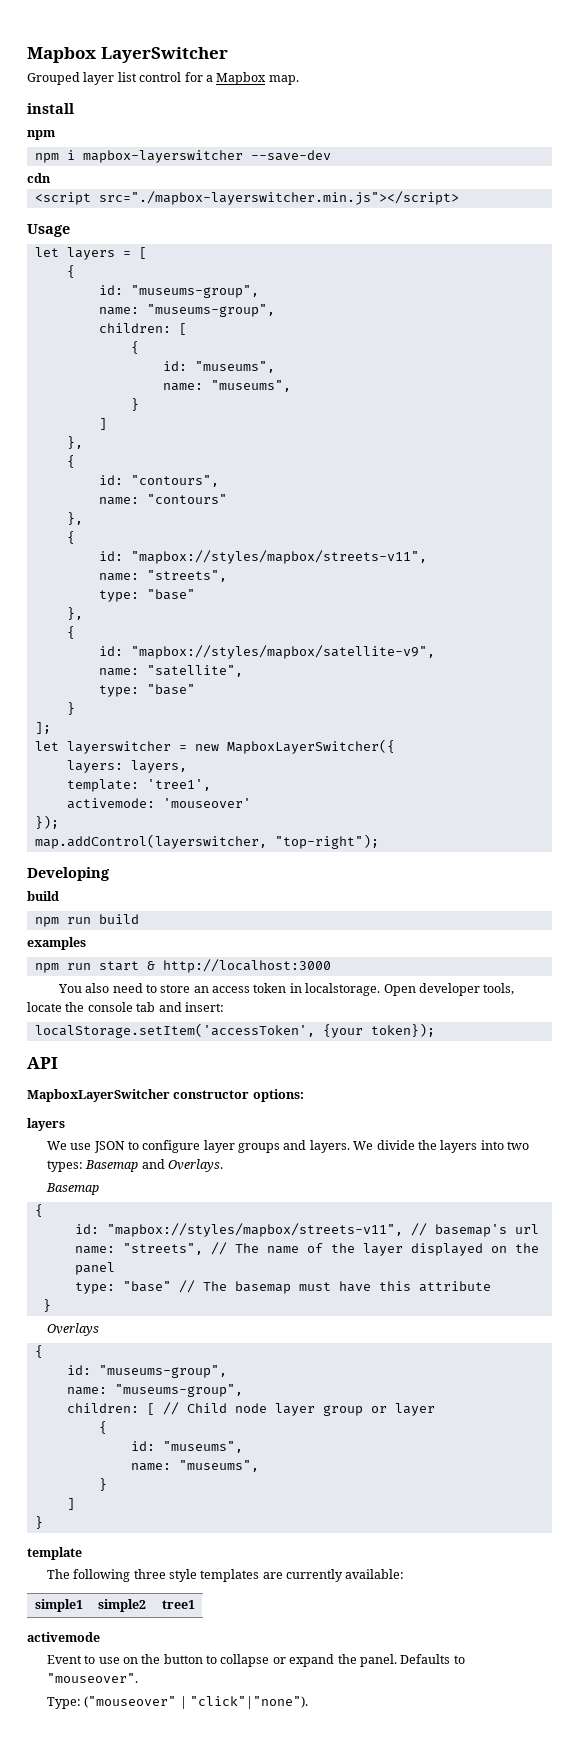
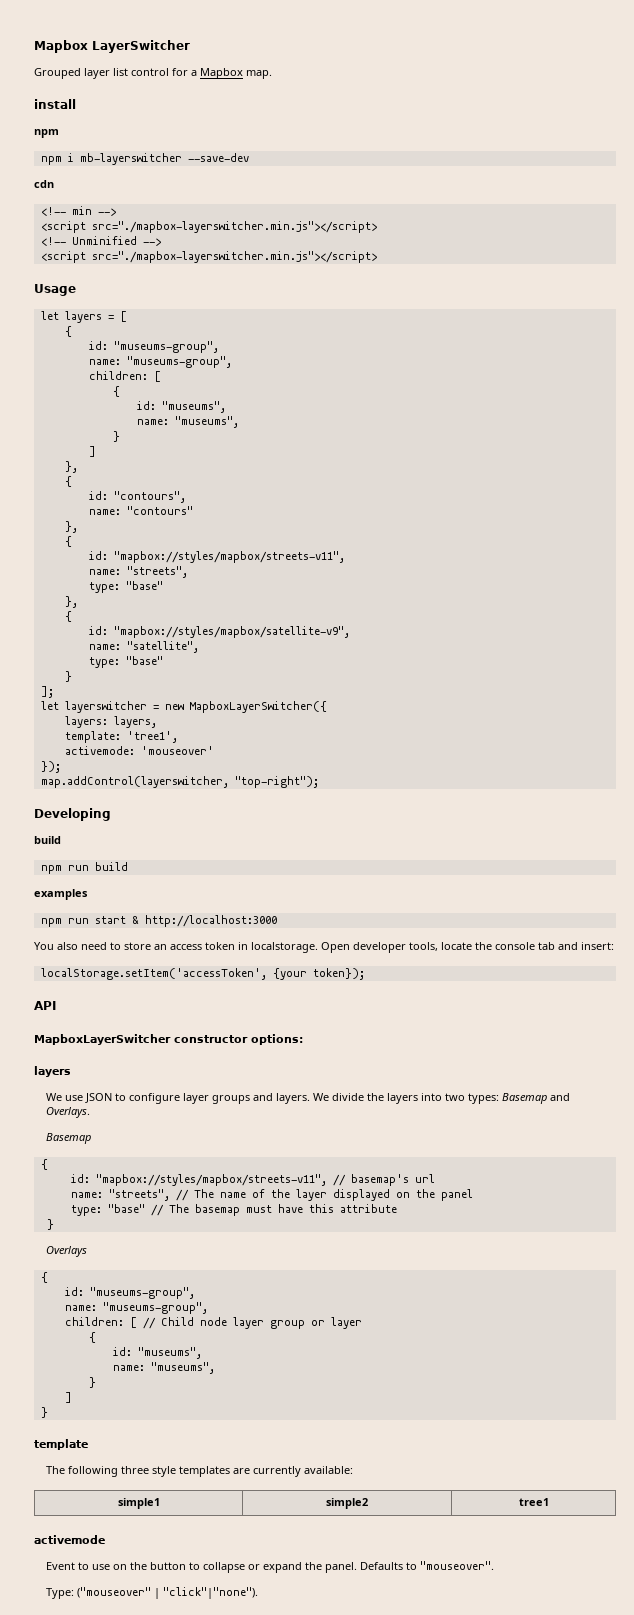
[82,150,243,163] mapbox-layerswitcher -> [79,153,182,165] mb-layerswitcher
(51, 178) none -> [40,206,116,216] [40,221,377,233] [40,236,161,246] // <!-- min --> // <script src="./mapbox-layerswitcher.min.js"></script> // <!-- Unminified -->

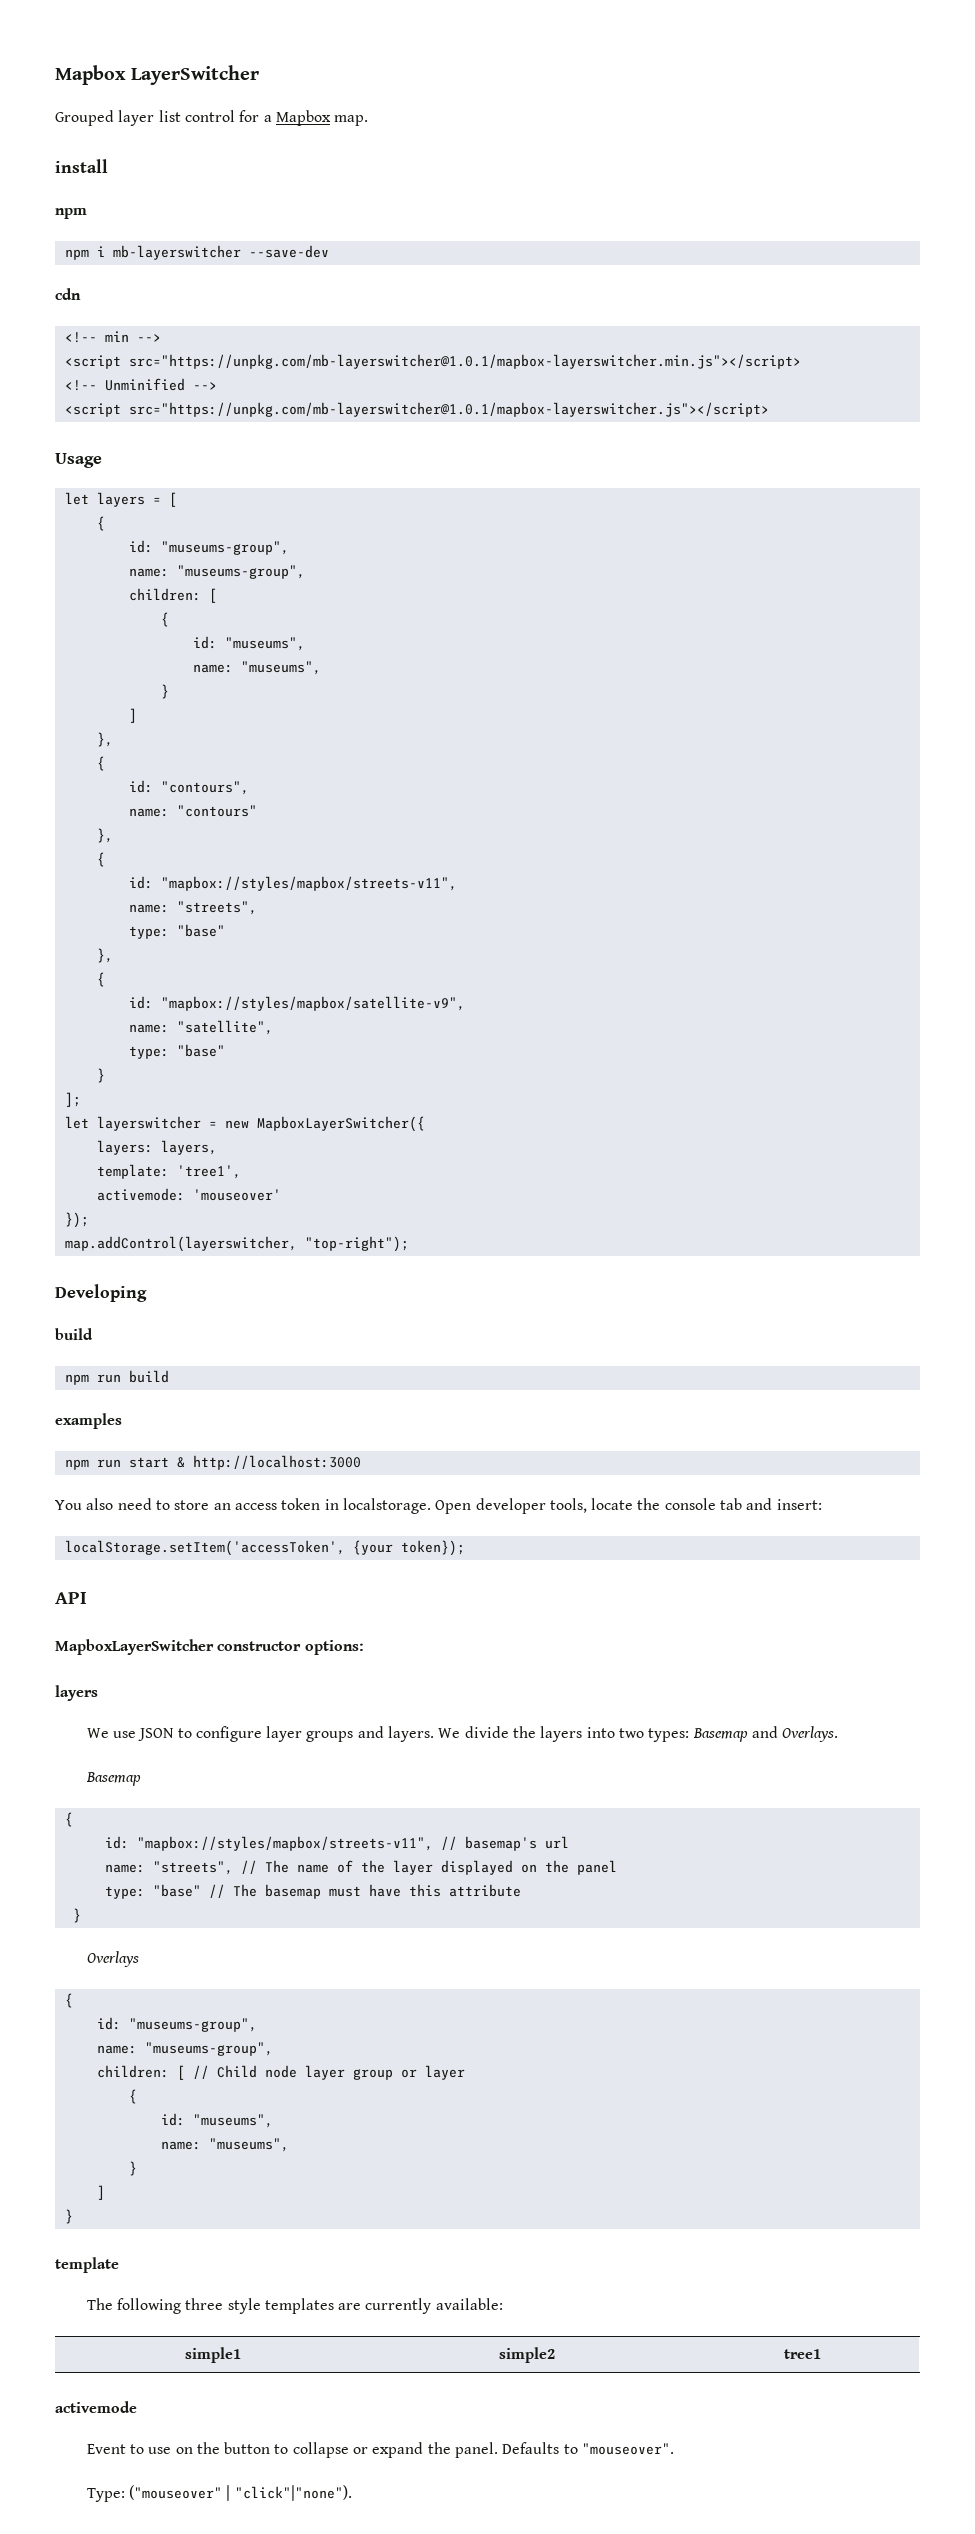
[91,221,377,233] src="./mapbox-layerswitcher.min.js"></script> -> [128,354,801,369] src="https://unpkg.com/mb-layerswitcher@1.0.1/mapbox-layerswitcher.min.js"></script>
[91,251,377,263] src="./mapbox-layerswitcher.min.js"></script> -> [128,402,769,417] src="https://unpkg.com/mb-layerswitcher@1.0.1/mapbox-layerswitcher.js"></script>

